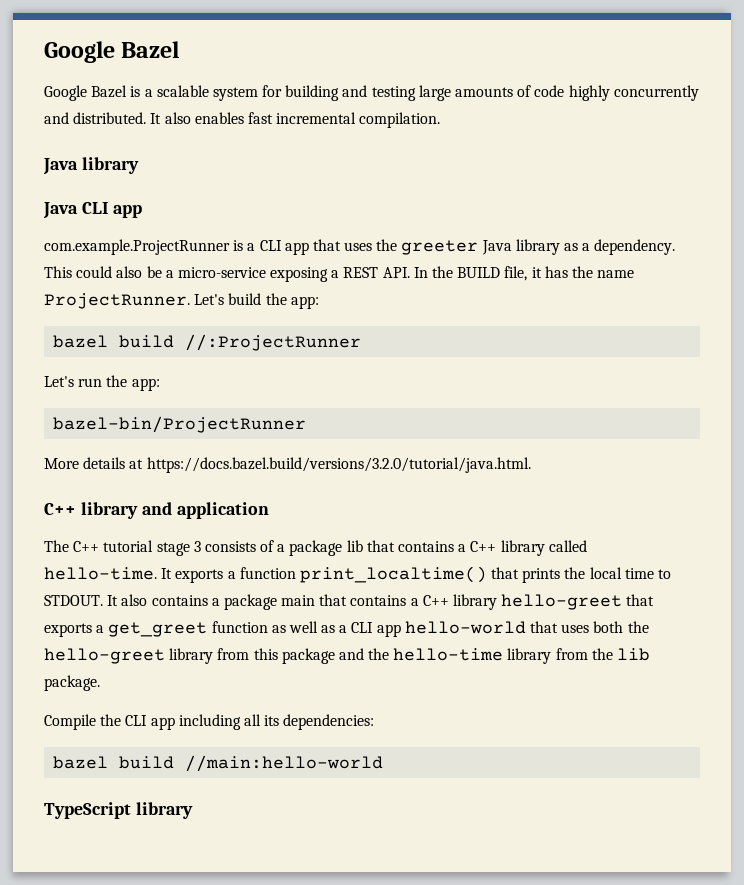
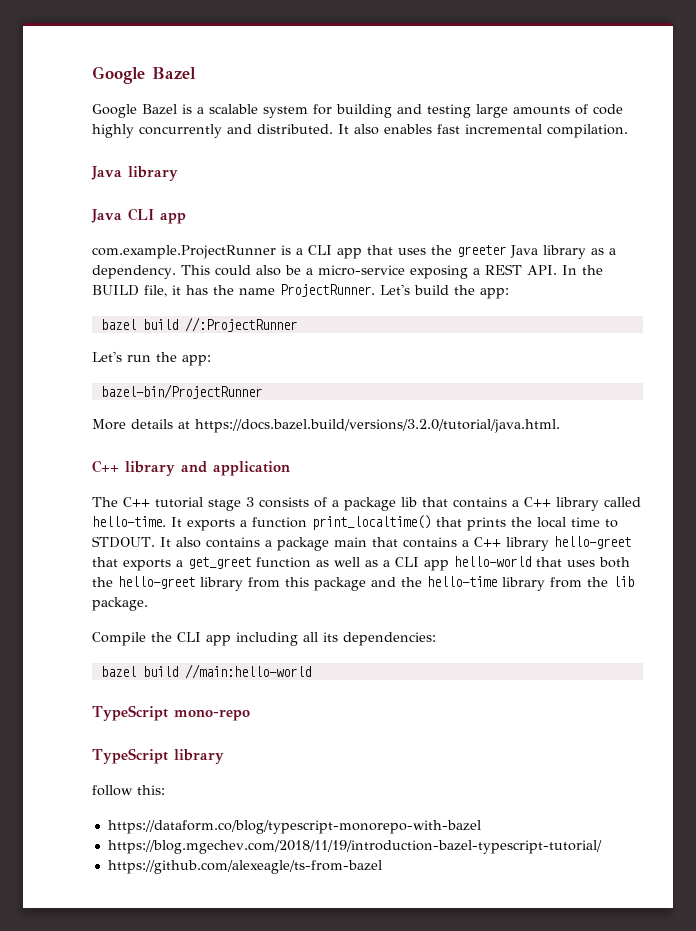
(384, 763) none -> [92,705,250,721] // TypeScript mono-repo
(193, 810) none -> [92,785,165,796] [107,820,481,834] [107,840,602,854] [107,860,382,874] // follow this: // https://dataform.co/blog/typescript-monorepo-with-bazel // https://blog.mgechev.com/2018/11/19/introduction-bazel-typescript-tutorial/ // https://github.com/alexeagle/ts-from-bazel

